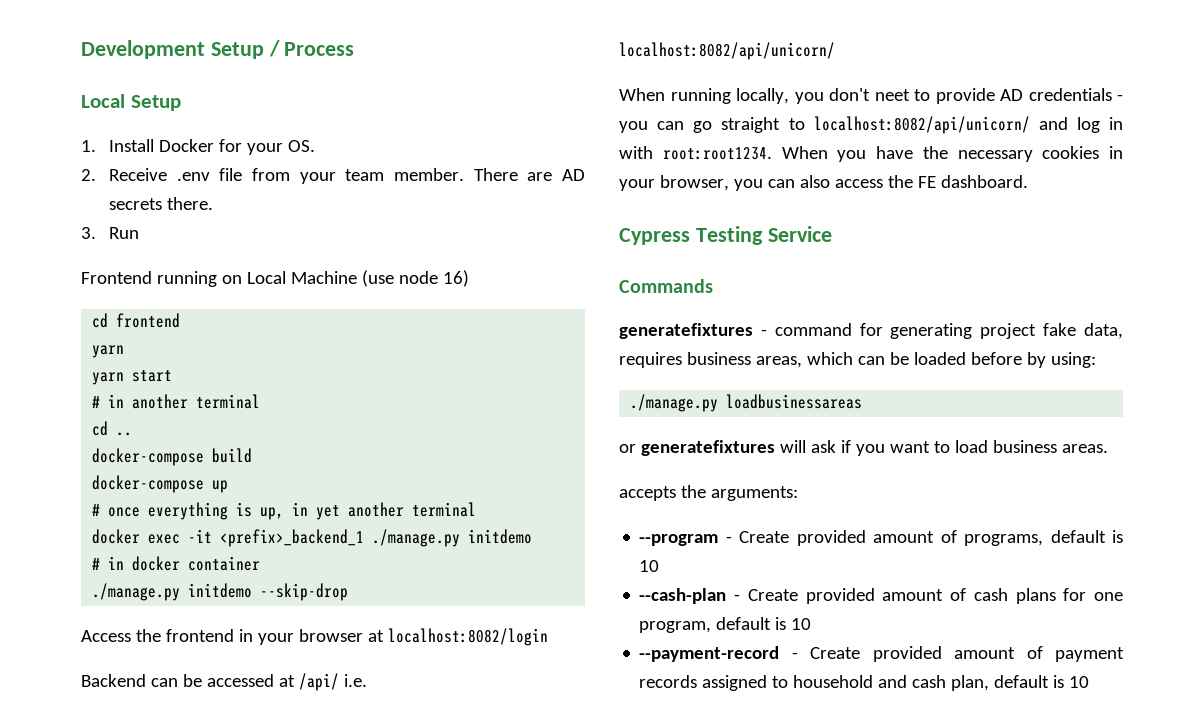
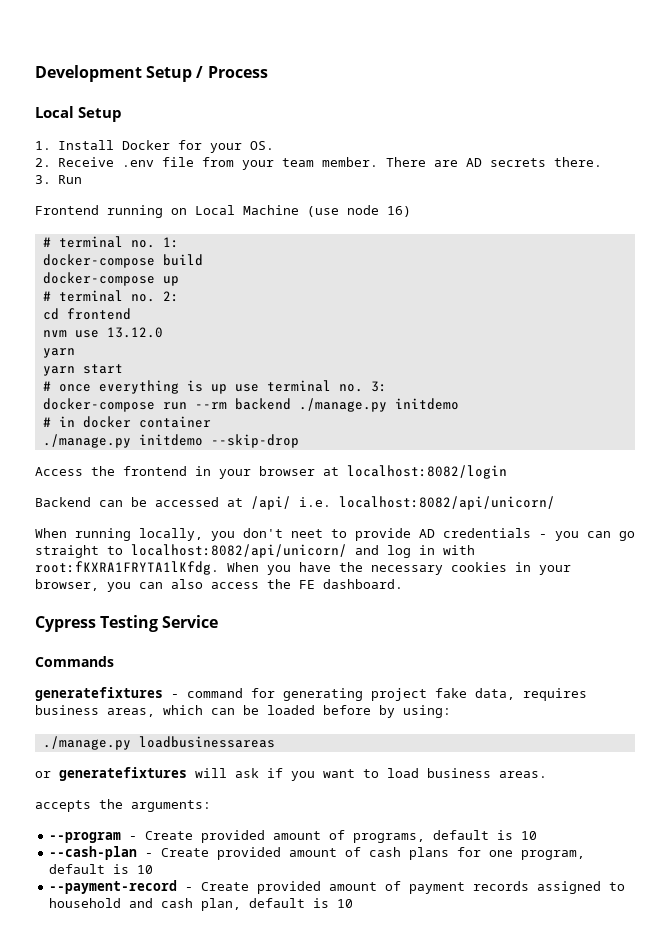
[92,313,181,328] [92,345,125,358] [92,370,173,385] [92,394,261,409] [92,421,133,436] // cd frontend // yarn // yarn start // # in another terminal // cd .. -> [42,236,179,248] // # terminal no. 1:
[108,502,477,520] [92,529,365,547] once everything is up, in yet another terminal // docker exec -it <prefix>_backend_1 -> [58,290,179,302] [42,308,131,320] [42,327,163,338] [42,348,75,358] [42,364,123,376] [42,380,387,394] [42,398,291,412] terminal no. 2: // cd frontend // nvm use 13.12.0 // yarn // yarn start // # once everything is up use terminal no. 3: // docker-compose run --rm backend
[662,147,772,160] root:root1234. -> [35,561,219,575] root:fKXRA1FRYTA1lKfdg.

